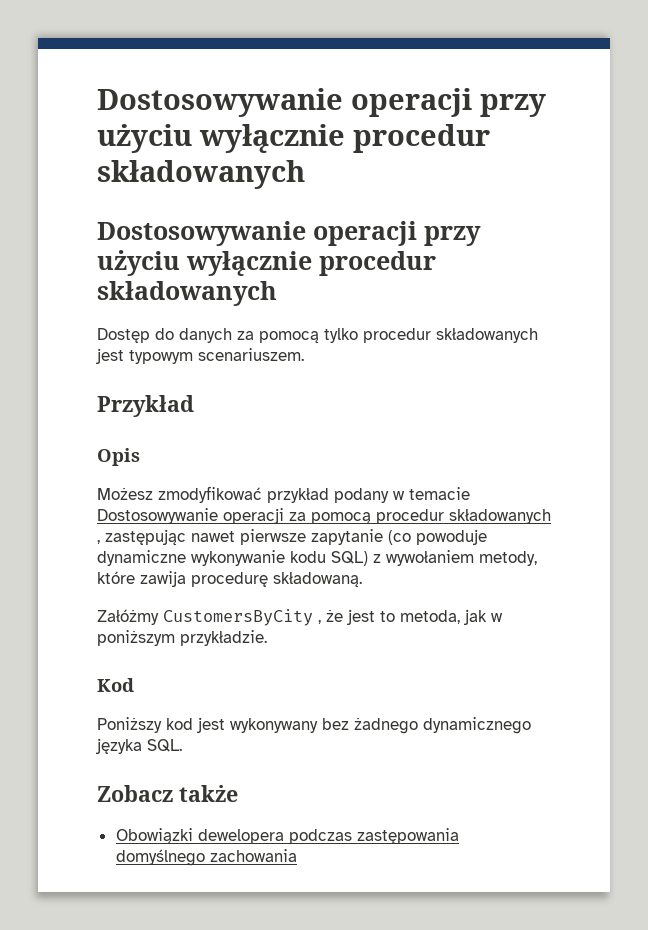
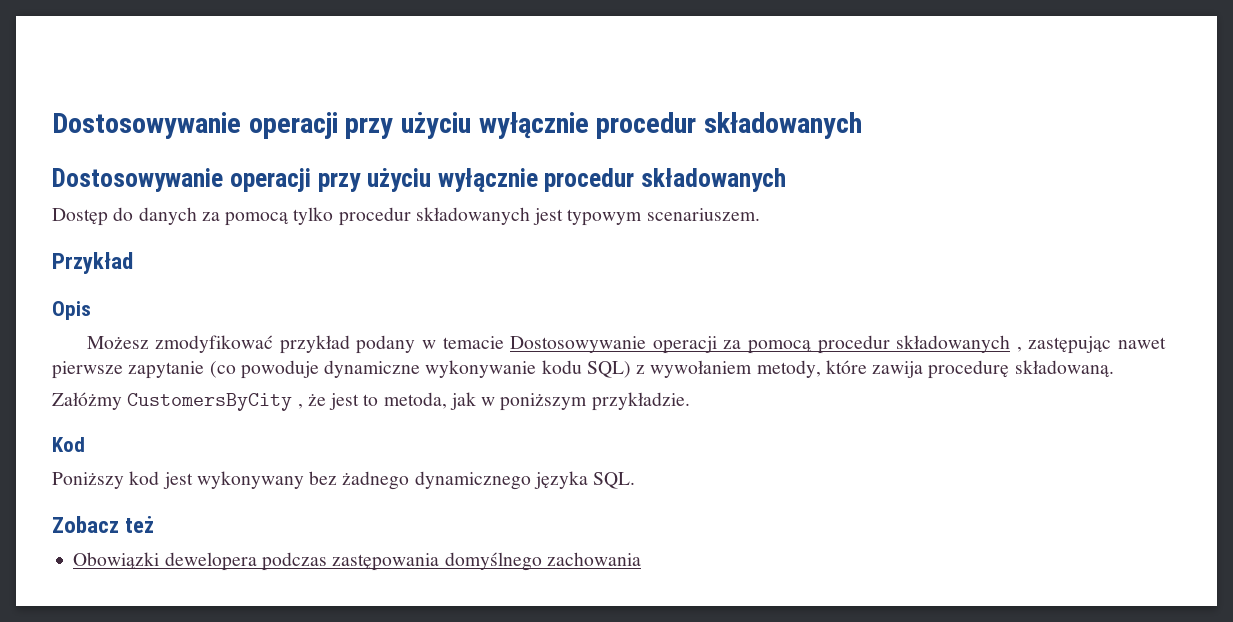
[179,785,238,802] także -> [125,516,155,533] też

